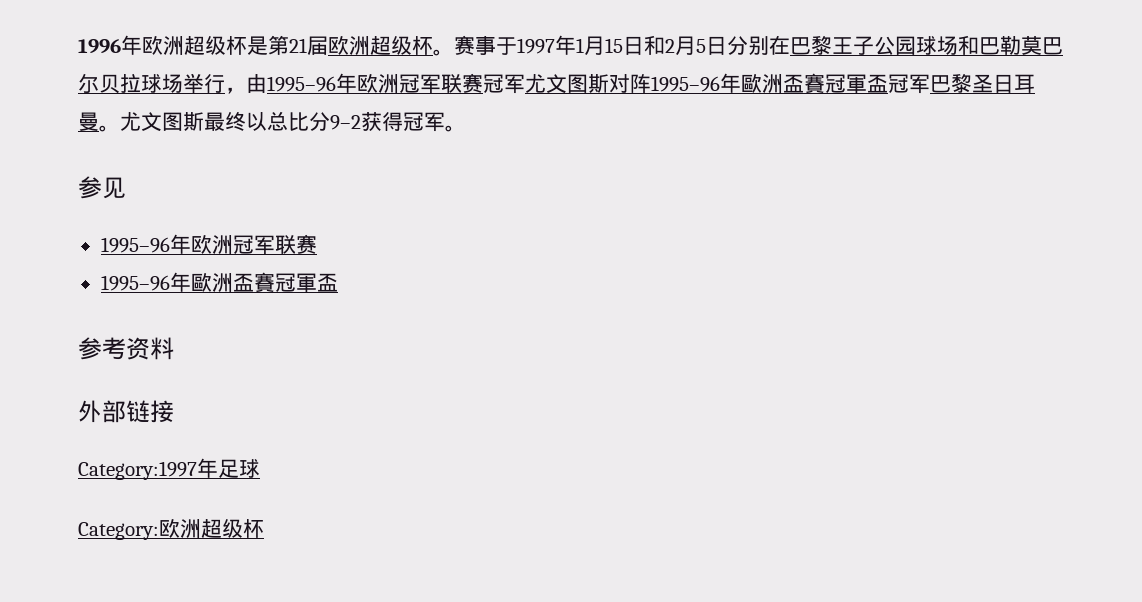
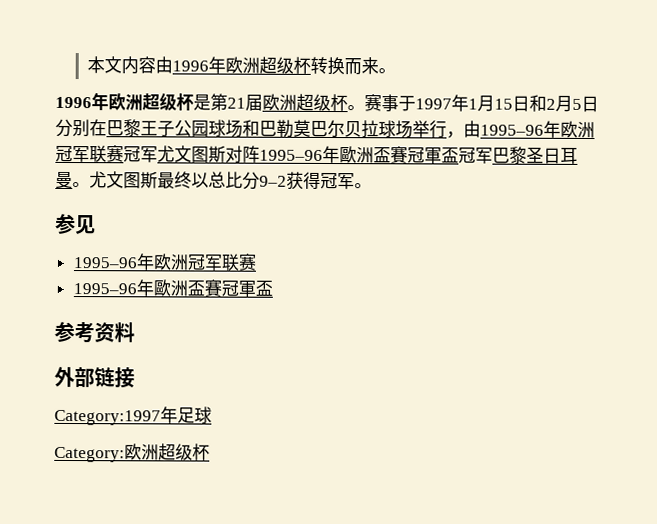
(78, 46) none -> [87,56,397,76] 本文内容由1996年欧洲超级杯转换而来。 //

